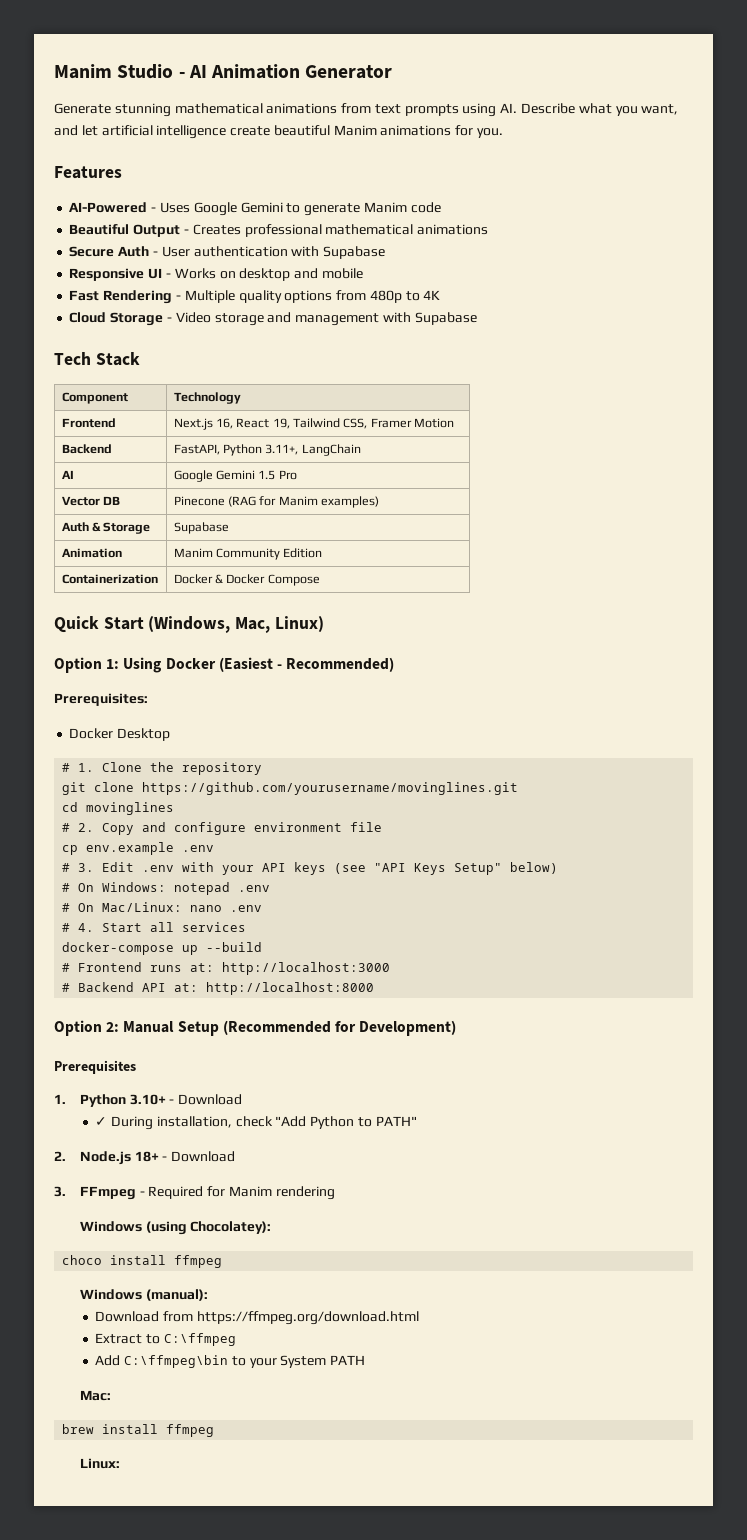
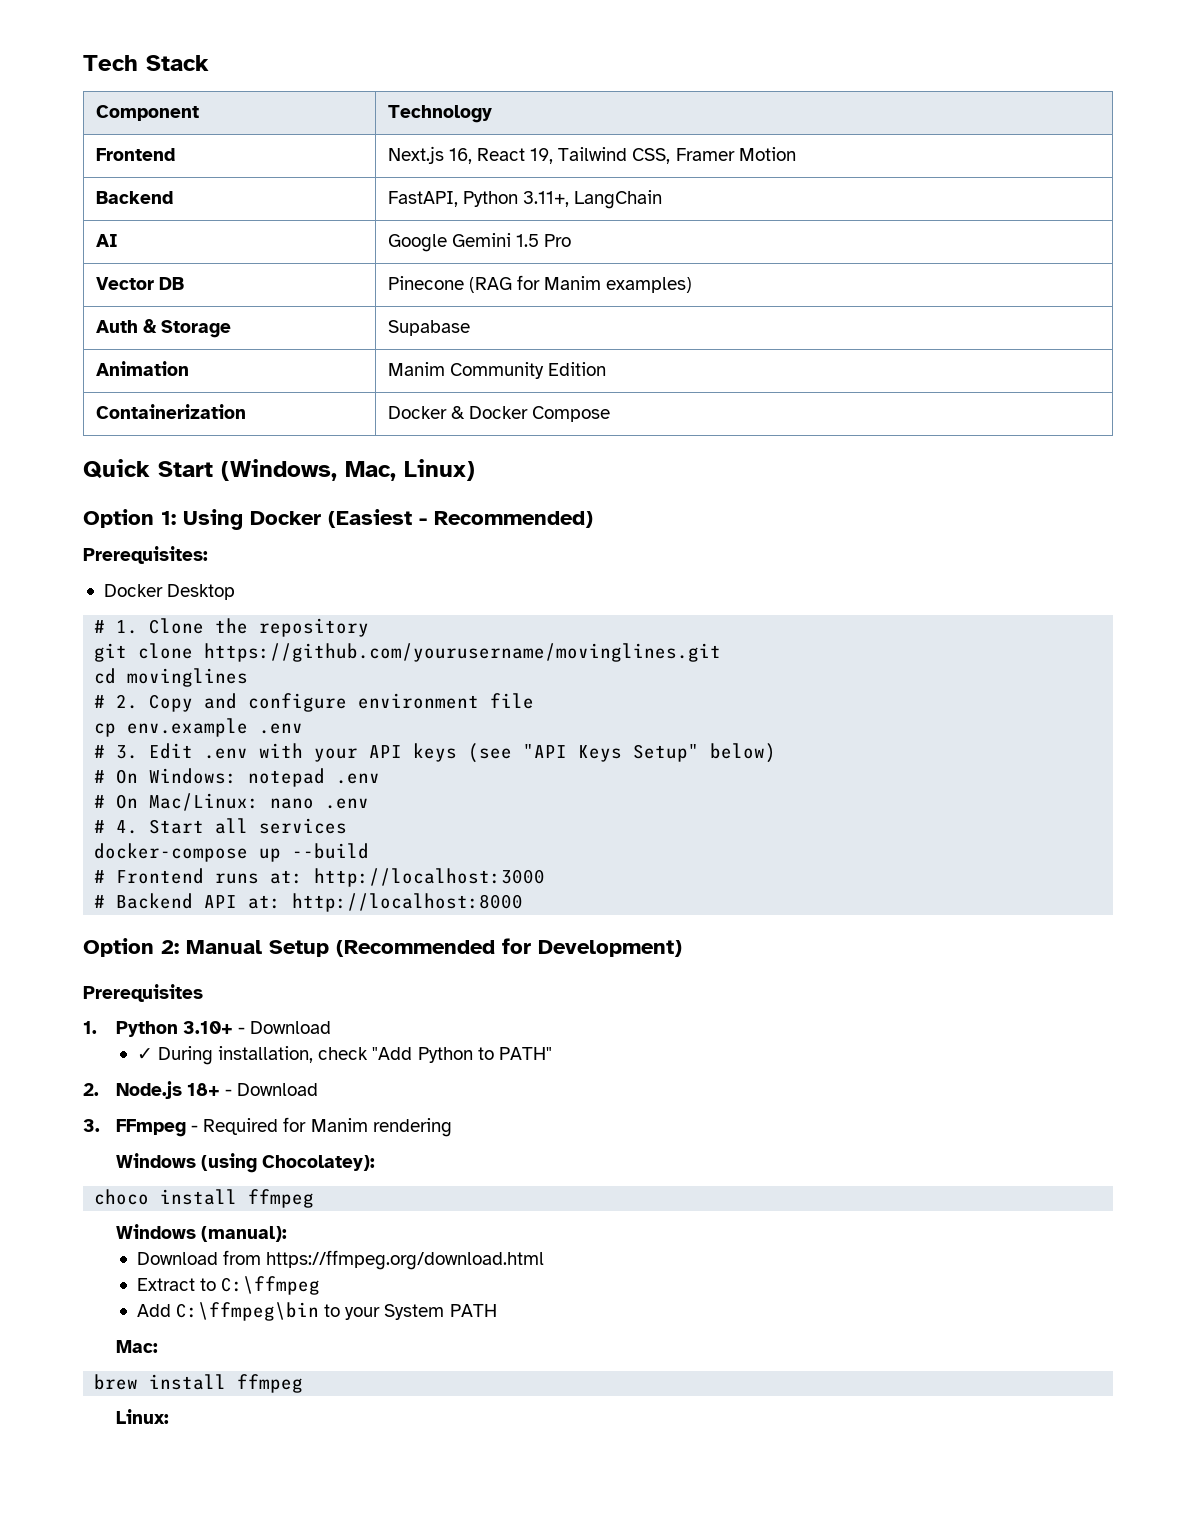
[54,64,393,79] [54,103,679,117] [54,125,504,139] [54,166,122,179] [69,202,441,216] [69,224,489,237] [69,246,386,259] [69,268,363,281] [69,290,441,304] [69,312,477,326] Manim Studio - AI Animation Generator // Generate stunning mathematical animations from text prompts using AI. Describe what you want, and let artificial intelligence create beautiful Manim animations for you. // Features // AI-Powered - Uses Google Gemini to generate Manim code // Beautiful Output - Creates professional mathematical animations // Secure Auth - User authentication with Supabase // Responsive UI - Works on desktop and mobile // Fast Rendering - Multiple quality options from 480p to 4K // Cloud Storage - Video storage and management with Supabase // -> (83, 63) none

